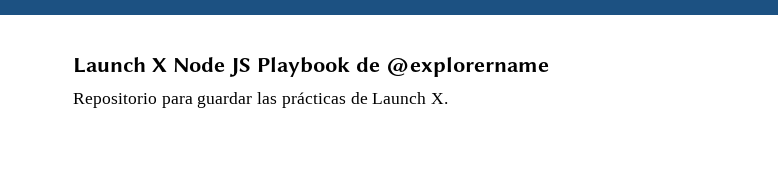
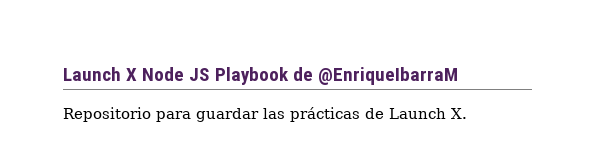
[386,57,549,77] @explorername -> [317,67,458,85] @EnriqueIbarraM

